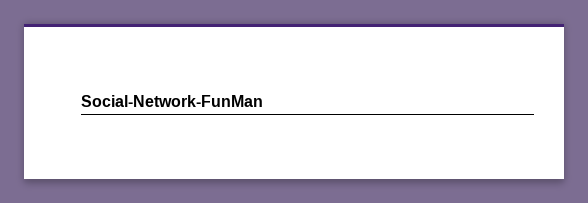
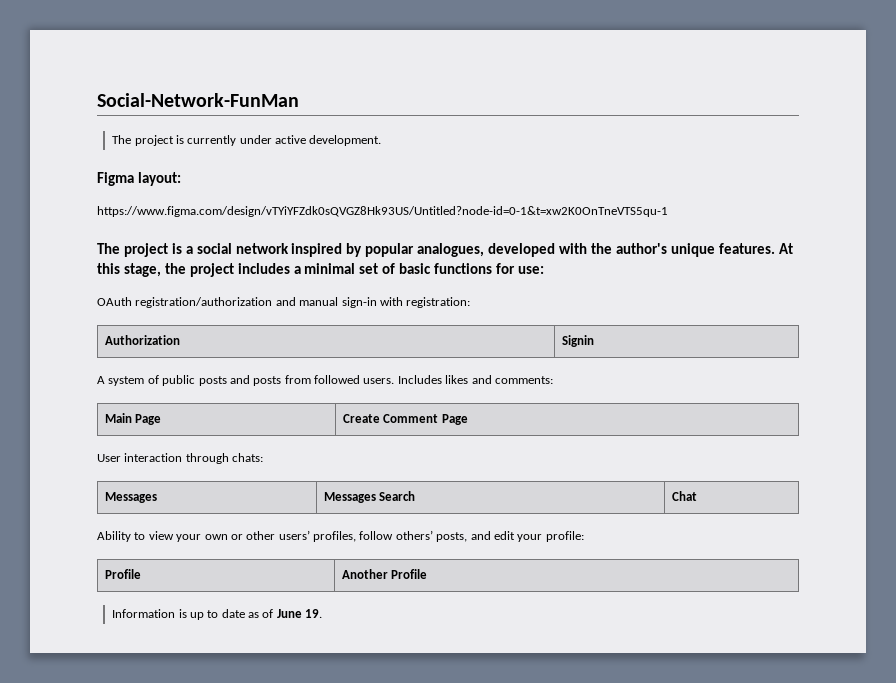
(263, 101) none -> [112,135,382,146] [97,172,181,186] [97,206,668,217] [97,243,793,257] [97,263,544,277] [97,297,471,308] [104,335,180,345] [561,335,594,347] [97,375,553,386] [104,413,162,425] [342,414,468,425] [97,453,264,464] [104,492,157,503] [323,491,416,503] [671,491,697,501] [97,530,584,542] [104,569,141,579] [341,569,428,579] [112,609,323,620] // The project is currently under active development. // Figma layout: // https://www.figma.com/design/vTYiYFZdk0sQVGZ8Hk93US/Untitled?node-id=0-1&t=xw2K0OnTneVTS5qu-1 // The project is a social network inspired by popular analogues, developed with the author's unique features. At this stage, the project includes a minimal set of basic functions for use: // OAuth registration/authorization and manual sign-in with registration: // Authorization | Signin // A system of public posts and posts from followed users. Includes likes and comments: // Main Page | Create Comment Page // User interaction through chats: // Messages | Messages Search | Chat // Ability to view your own or other users’ profiles, follow others’ posts, and edit your profile: // Profile | Another Profile // Information is up to date as of June 19.

